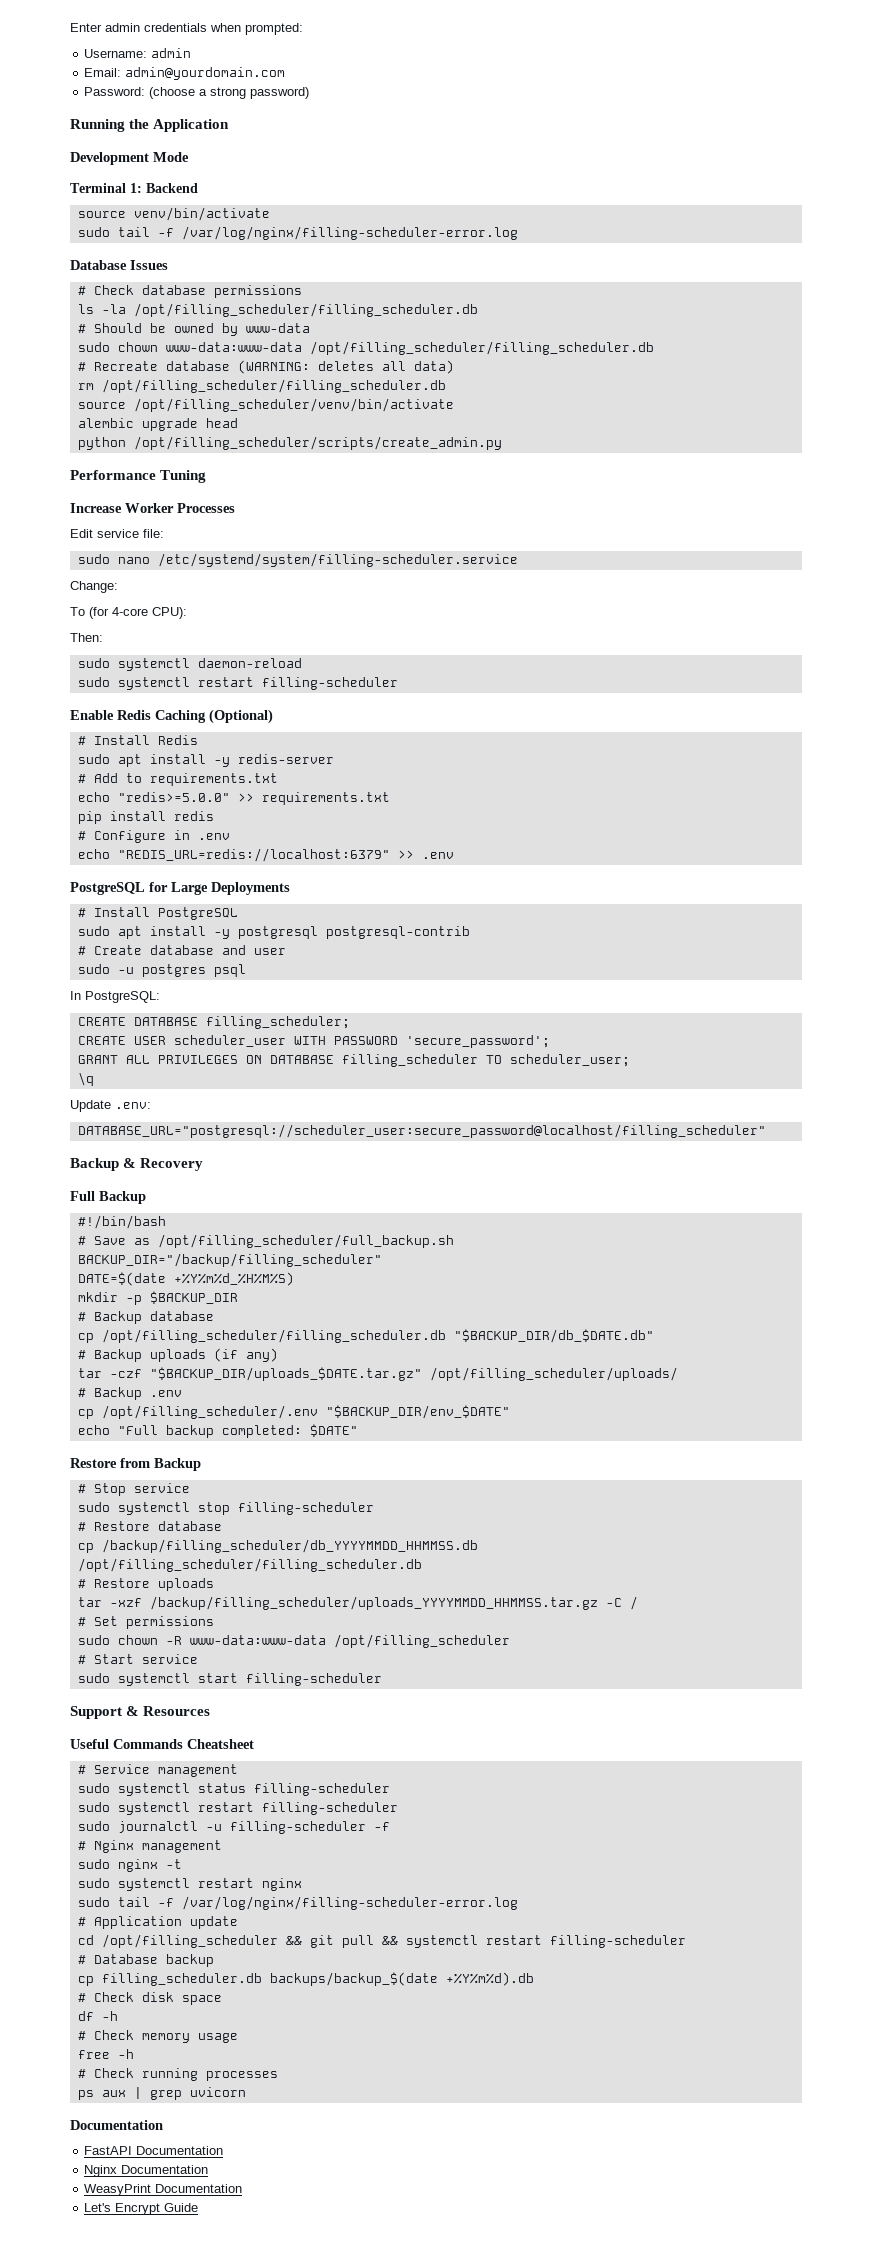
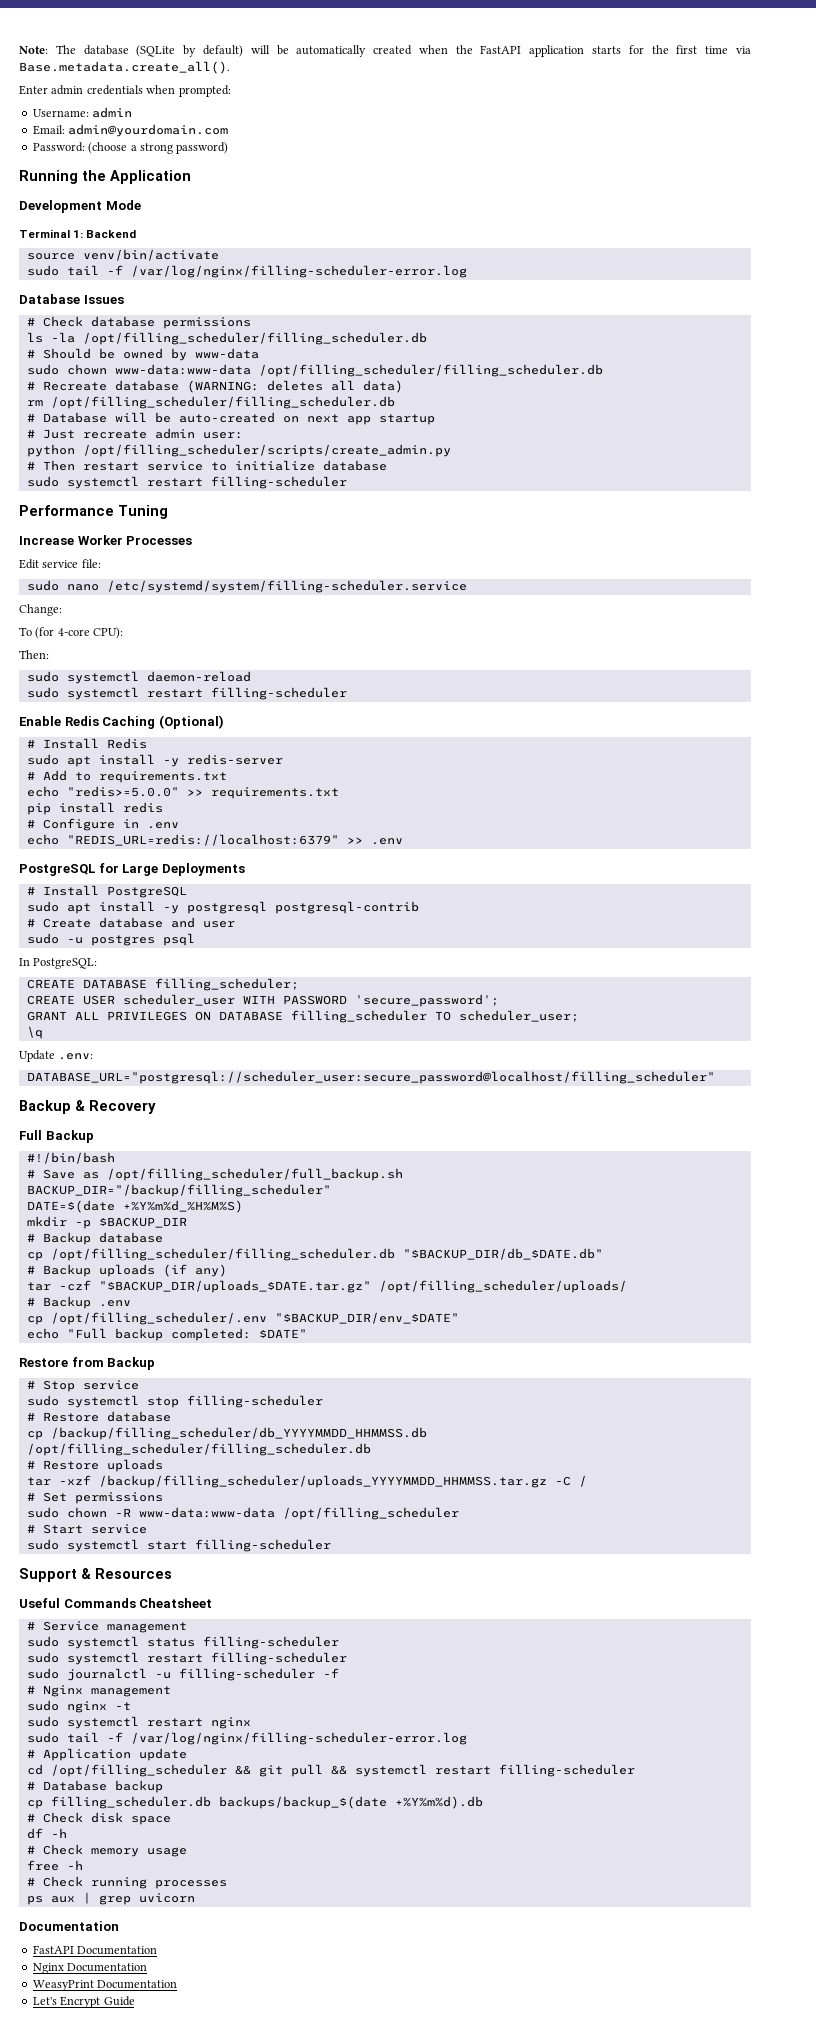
(70, 27) none -> [19,45,751,57] [19,61,230,74] Note: The database (SQLite by default) will be automatically created when the FastAPI application starts for the first time via Base.metadata.create_all(). //
[77,398,454,412] [77,418,238,431] [77,436,502,450] source /opt/filling_scheduler/venv/bin/activate // alembic upgrade head // python /opt/filling_scheduler/scripts/create_admin.py -> [26,412,435,425] [26,428,243,439] [26,444,451,457] [26,460,387,471] [26,476,347,489] # Database will be auto-created on next app startup // # Just recreate admin user: // python /opt/filling_scheduler/scripts/create_admin.py // # Then restart service to initialize database // sudo systemctl restart filling-scheduler

